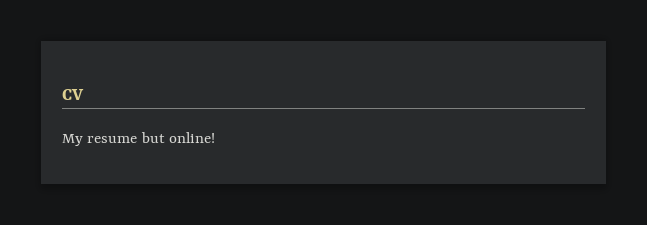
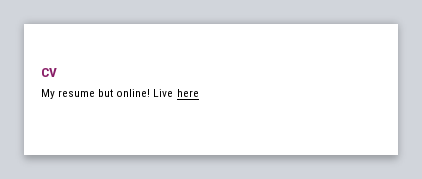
(216, 137) none -> [153,89,199,97] Live here

